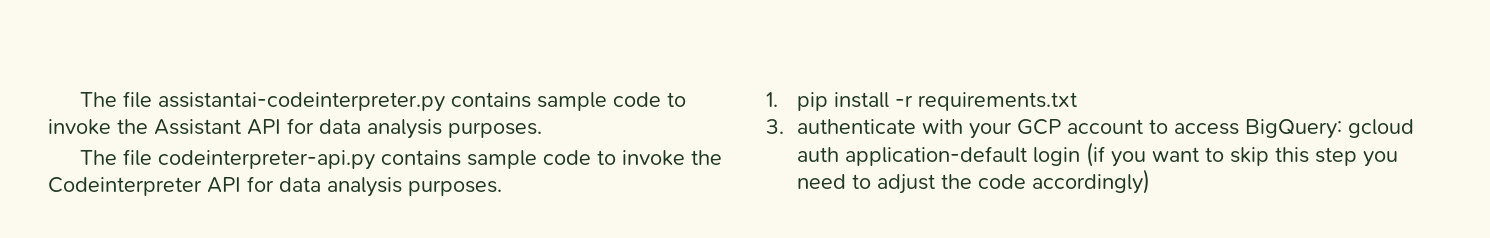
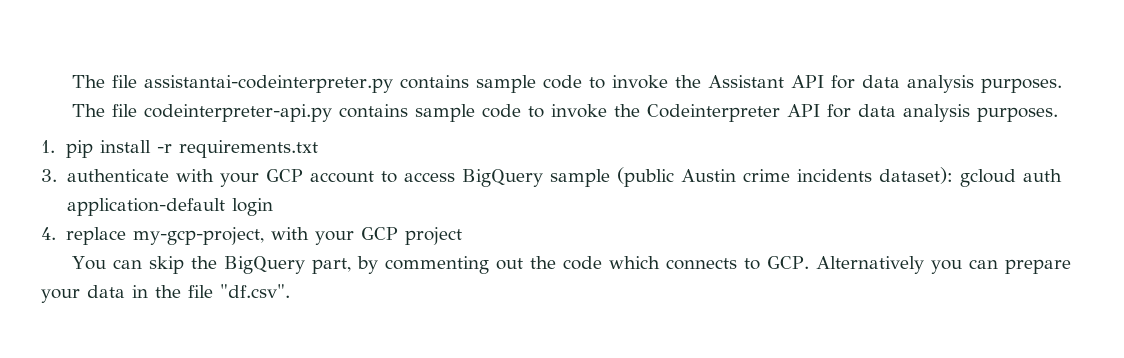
[1244,119,1414,139] [796,142,1398,167] [796,169,1150,194] BigQuery: gcloud auth application-default login (if you want to skip this step you need to adjust the code accordingly) -> [461,167,1062,187] [66,198,273,216] [41,227,462,245] [71,256,1071,274] [41,284,290,303] BigQuery sample (public Austin crime incidents dataset): gcloud auth application-default login // 4. replace my-gcp-project, with your GCP project // You can skip the BigQuery part, by commenting out the code which connects to GCP. Alternatively you can prepare your data in the file "df.csv".

